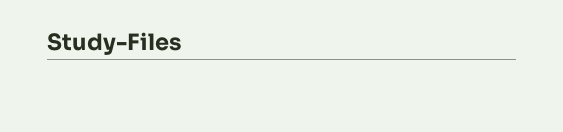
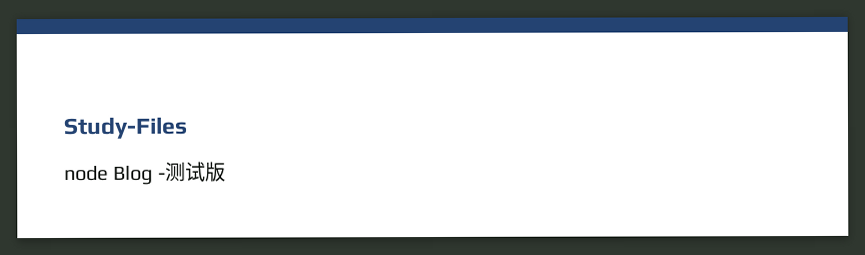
(182, 43) none -> [64,161,226,185] // node Blog -测试版

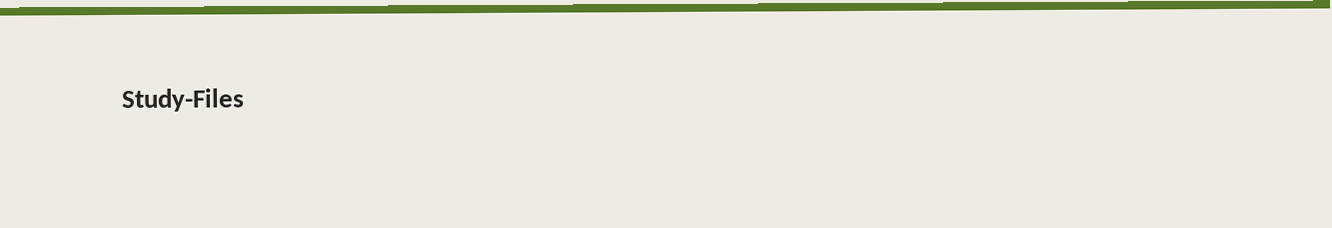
[64,161,226,185] // node Blog -测试版 -> (244, 100) none

